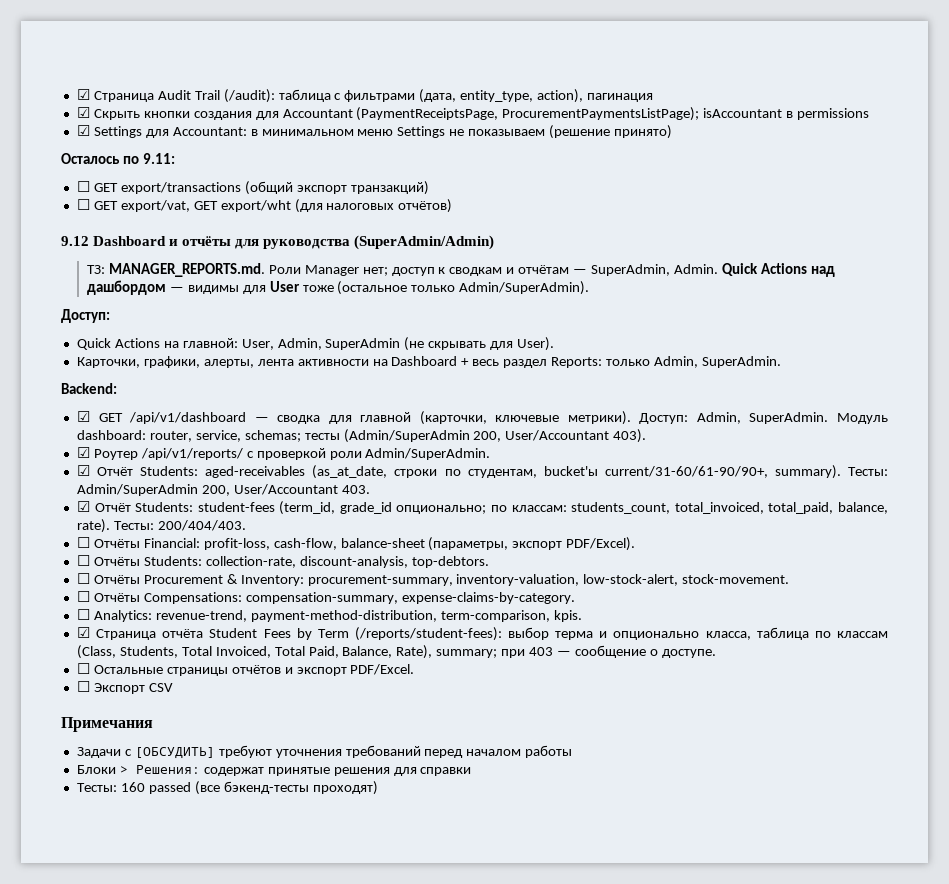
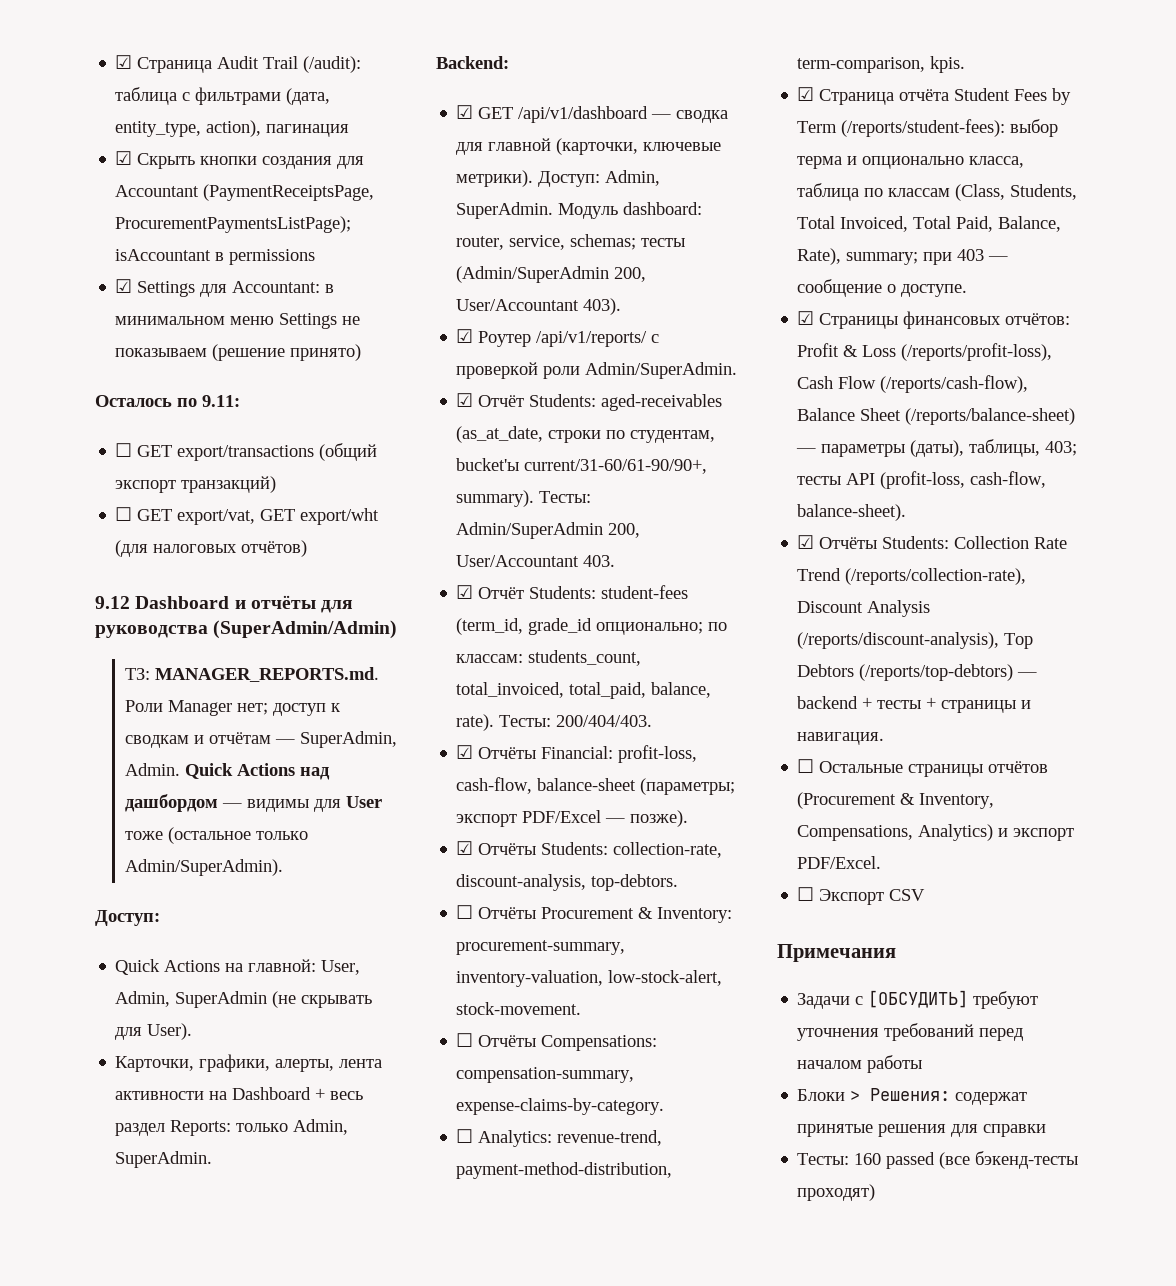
[76,537,90,548] ☐ -> [456,745,474,759] ☑
[428,537,636,551] [76,555,90,566] (параметры, экспорт PDF/Excel). // ☐ -> [640,778,736,795] [456,810,689,827] [456,841,474,855] (параметры; экспорт PDF/Excel — позже). // ☑
(716, 653) none -> [797,311,1071,329] [797,343,1053,361] [797,375,1029,393] [797,408,1076,425] [796,439,1078,457] [797,471,1047,489] [797,504,907,521] [797,535,1068,549] [797,568,1027,585] [797,600,931,617] [797,632,1034,649] [797,664,1038,681] [797,696,1032,713] [797,732,885,745] // ☑ Страницы финансовых отчётов: Profit & Loss (/reports/profit-loss), Cash Flow (/reports/cash-flow), Balance Sheet (/reports/balance-sheet) — параметры (даты), таблицы, 403; тесты API (profit-loss, cash-flow, balance-sheet). // ☑ Отчёты Students: Collection Rate Trend (/reports/collection-rate), Discount Analysis (/reports/discount-analysis), Top Debtors (/reports/top-debtors) — backend + тесты + страницы и навигация.
(281, 669) none -> [797,792,995,809] [797,824,994,841] (Procurement & Inventory, Compensations, Analytics)

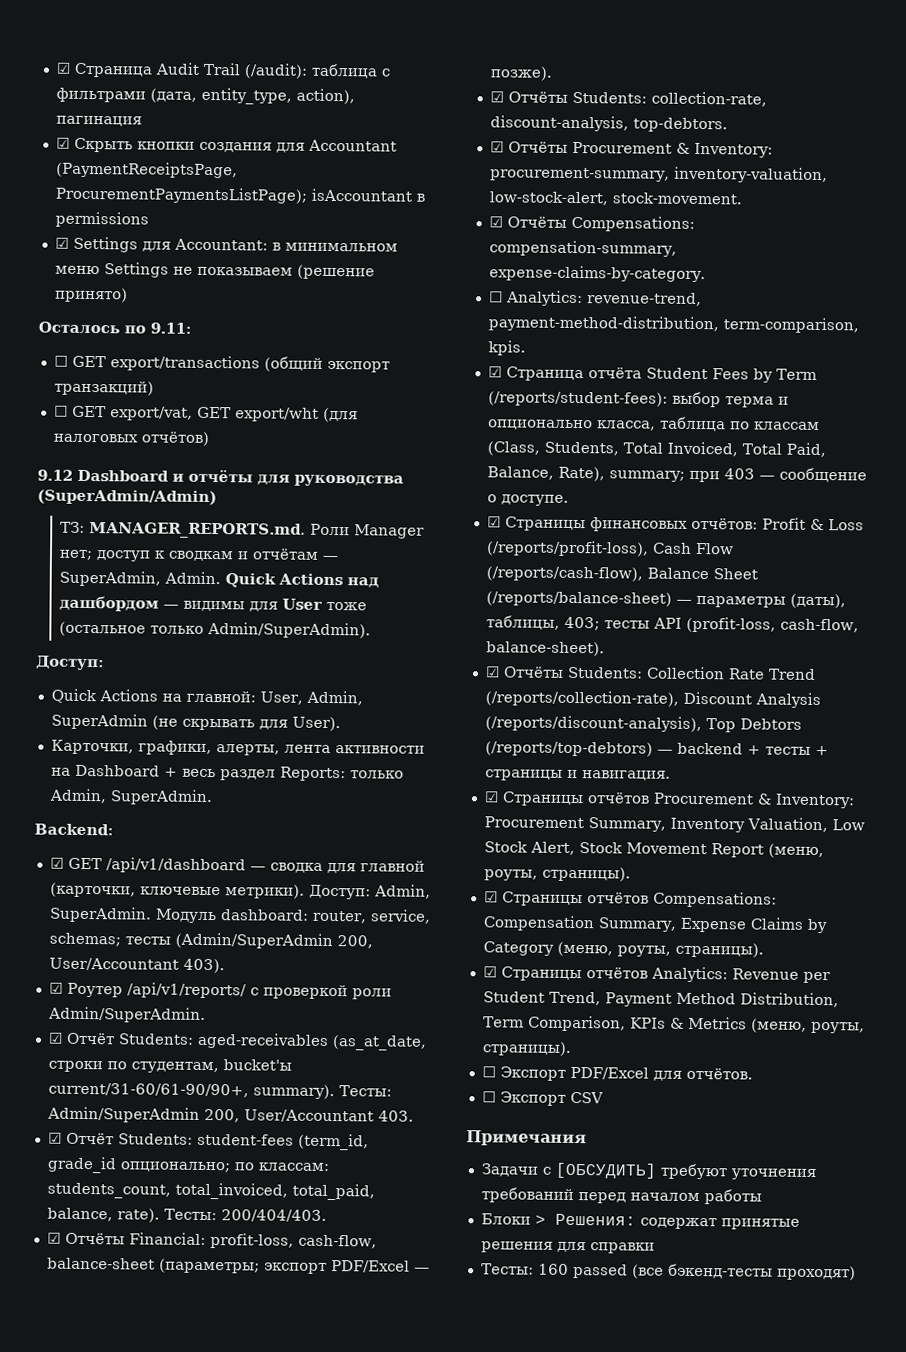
[456,905,474,919] ☐ -> [489,141,504,153] ☑
[456,1033,474,1047] ☐ -> [488,216,503,228] ☑
[797,759,1049,777] [797,792,995,809] [797,824,1075,841] [797,856,882,869] ☐ Остальные страницы отчётов (Procurement & Inventory, Compensations, Analytics) и экспорт PDF/Excel. -> [483,791,855,809] [483,816,865,833] [483,841,824,859] [483,866,631,882] [483,891,777,908] [482,915,828,934] [482,941,764,958] [482,966,831,984] [482,991,839,1008] [482,1015,865,1034] [481,1041,572,1056] [481,1066,753,1081] ☑ Страницы отчётов Procurement & Inventory: Procurement Summary, Inventory Valuation, Low Stock Alert, Stock Movement Report (меню, роуты, страницы). // ☑ Страницы отчётов Compensations: Compensation Summary, Expense Claims by Category (меню, роуты, страницы). // ☑ Страницы отчётов Analytics: Revenue per Student Trend, Payment Method Distribution, Term Comparison, KPIs & Metrics (меню, роуты, страницы). // ☐ Экспорт PDF/Excel для отчётов.

